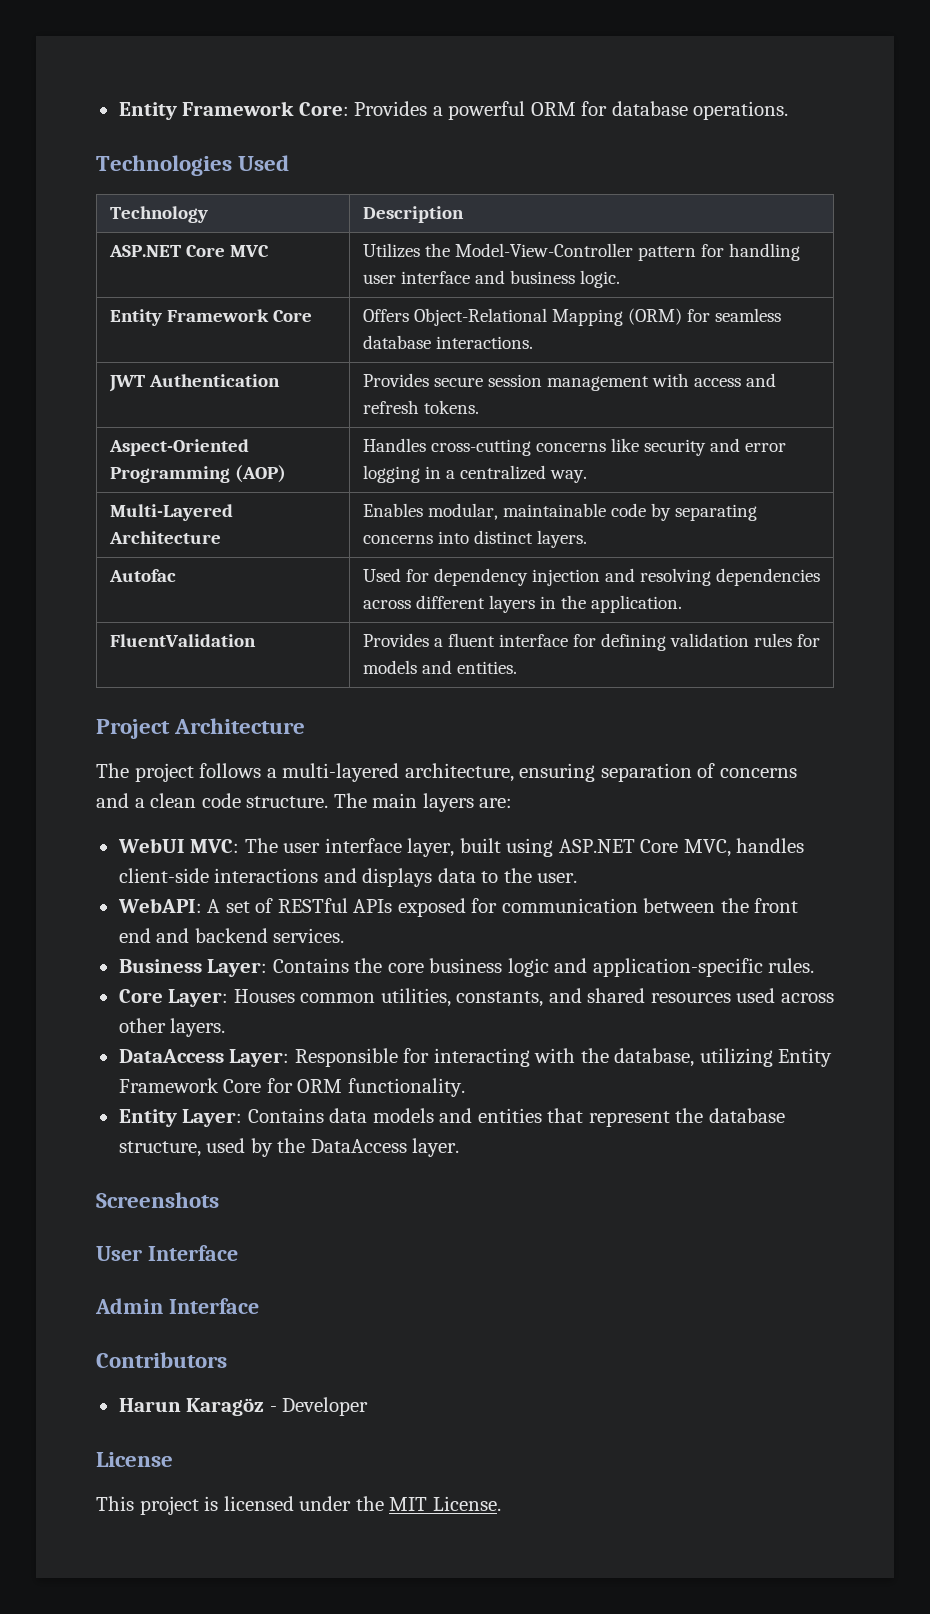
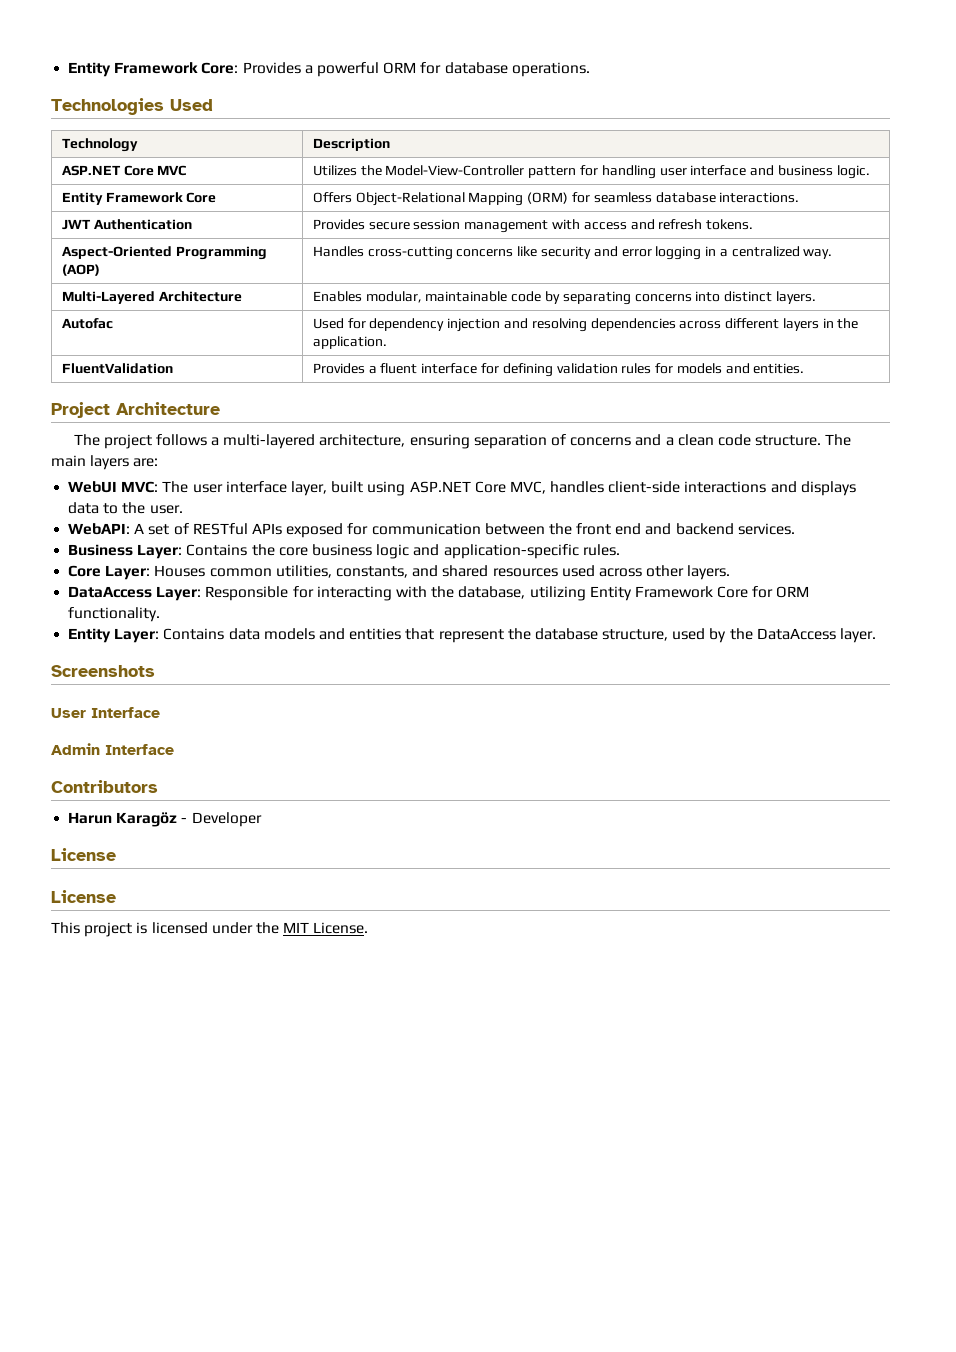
(173, 1459) none -> [51,890,116,903] // License

